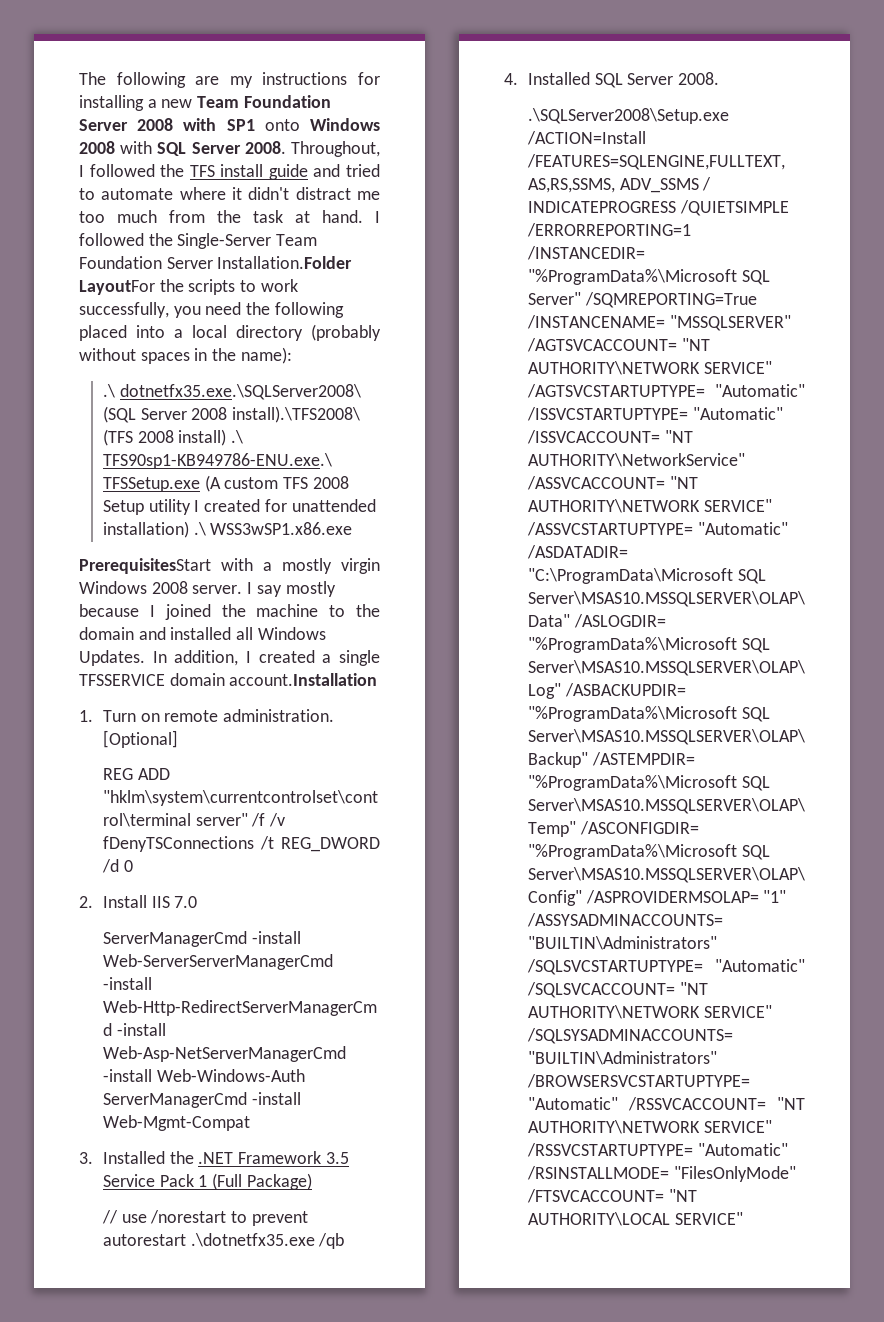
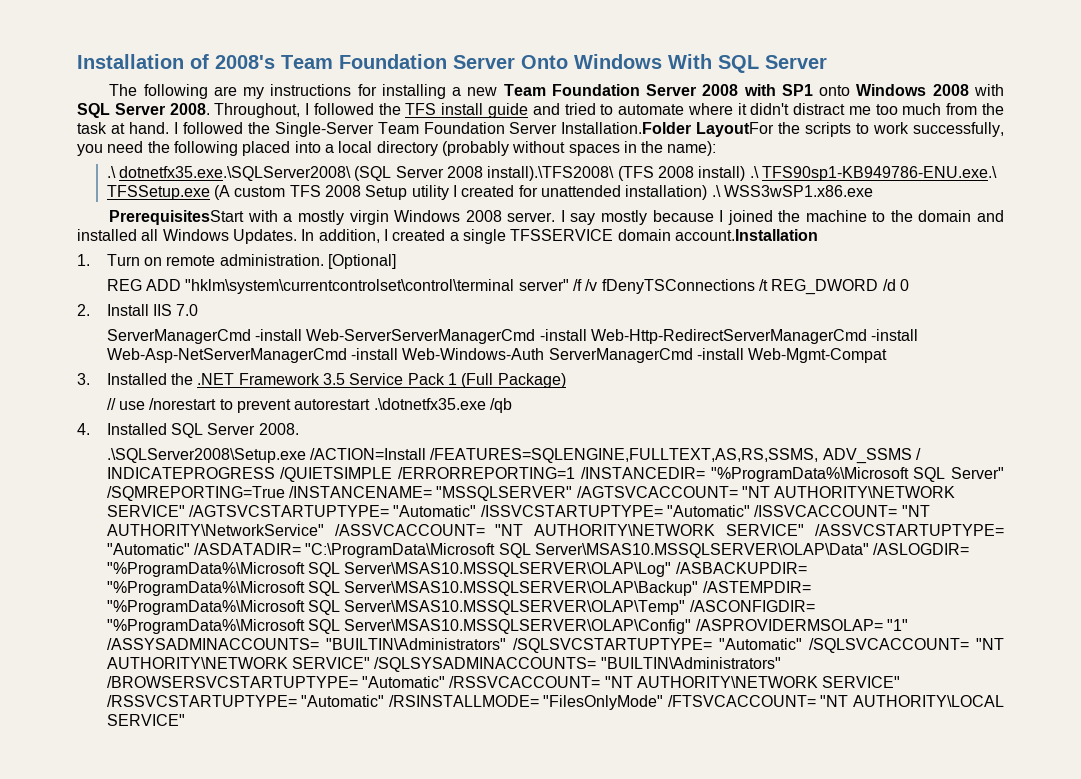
(79, 78) none -> [77,54,827,73] Installation of 2008's Team Foundation Server Onto Windows With SQL Server //

